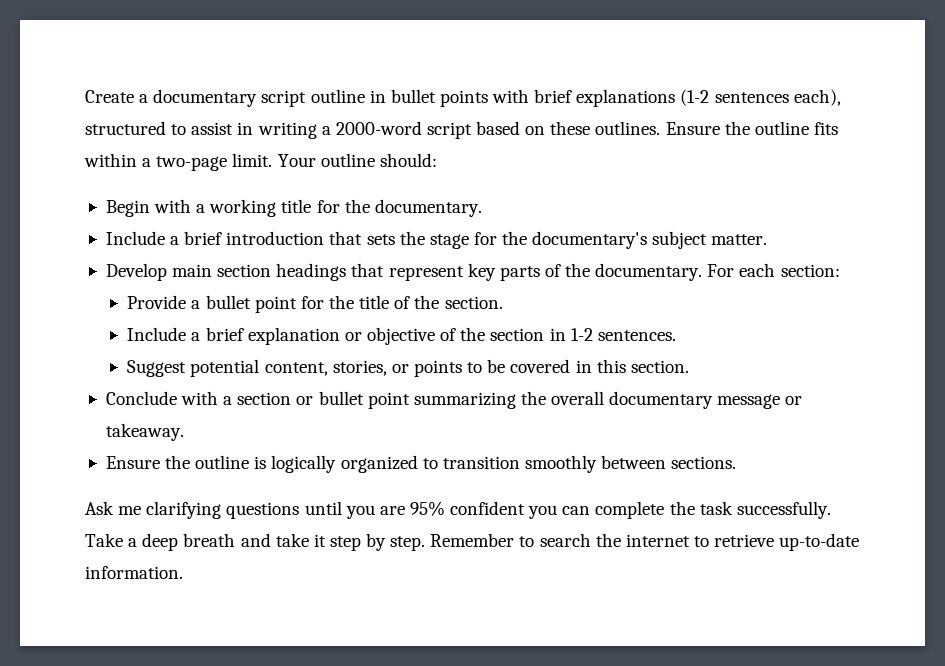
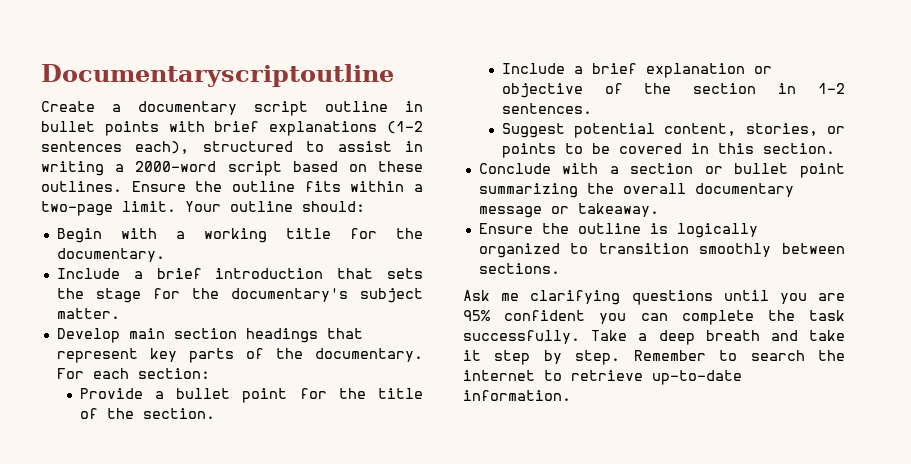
(85, 96) none -> [41,64,394,87] Documentaryscriptoutline //

